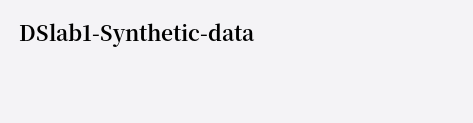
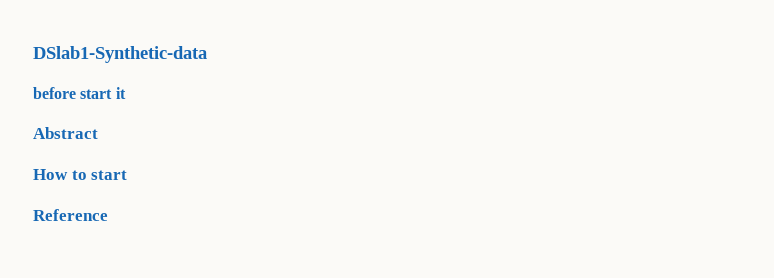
(255, 35) none -> [33,87,126,99] [33,127,98,139] [33,169,128,180] [33,209,108,221] // before start it // Abstract // How to start // Reference

